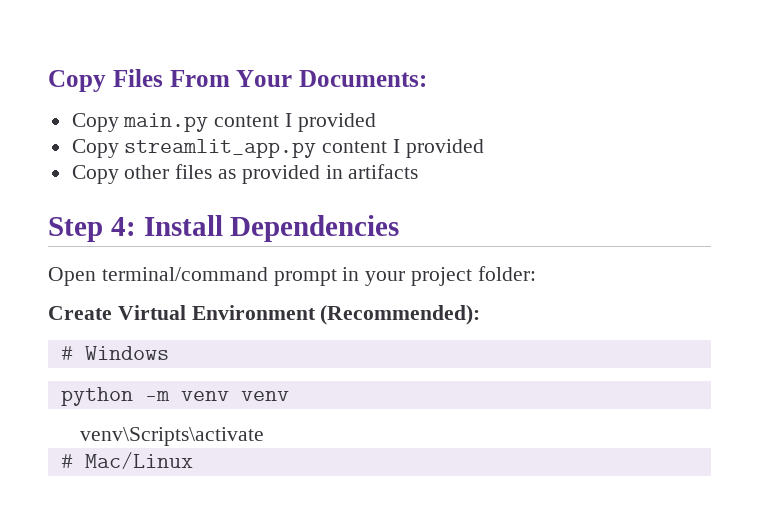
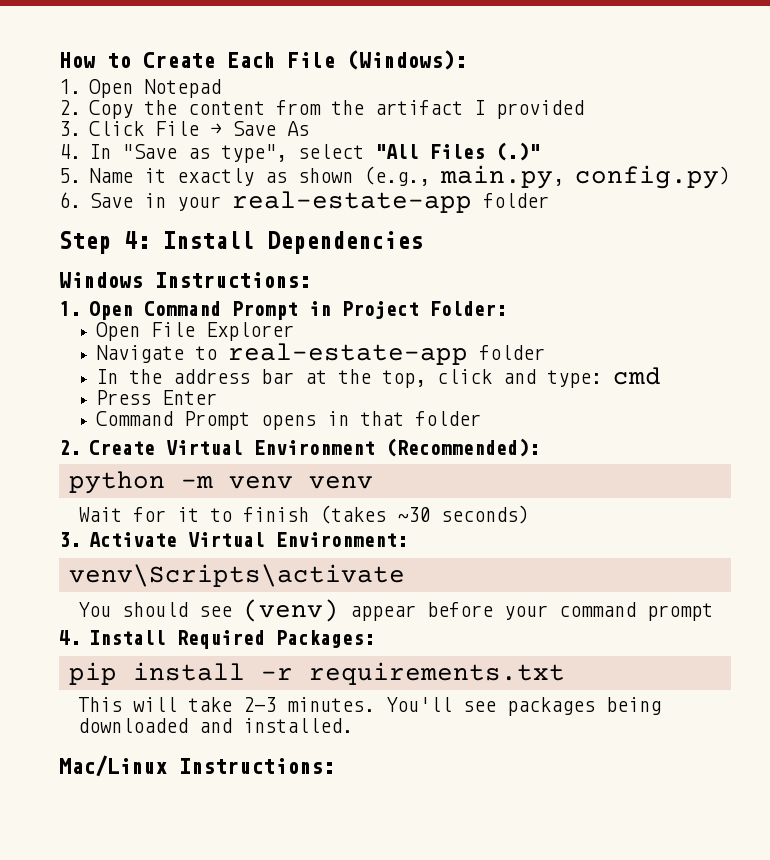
[48,69,427,92] [71,113,376,132] [71,139,484,158] [71,164,419,184] [48,215,400,242] [48,266,536,286] Copy Files From Your Documents: // Copy main.py content I provided // Copy streamlit_app.py content I provided // Copy other files as provided in artifacts // Step 4: Install Dependencies // Open terminal/command prompt in your project folder: // -> [59,50,467,70] [59,79,222,98] [59,100,585,119] [59,121,310,136] [59,142,541,163] [59,165,731,189] [59,191,550,213] [59,231,423,254] [59,272,311,288] [59,301,508,320] [95,322,294,341] [95,343,545,365] [95,367,661,388] [95,390,217,405] [95,411,481,430] [59,440,81,455] How to Create Each File (Windows): // 1. Open Notepad // 2. Copy the content from the artifact I provided // 3. Click File → Save As // 4. In "Save as type", select "All Files (.)" // 5. Name it exactly as shown (e.g., main.py, config.py) // 6. Save in your real-estate-app folder // Step 4: Install Dependencies // Windows Instructions: // 1. Open Command Prompt in Project Folder: // Open File Explorer // Navigate to real-estate-app folder // In the address bar at the top, click and type: cmd // Press Enter // Command Prompt opens in that folder // 2.
[60,346,169,360] // # Windows -> (541, 447) none
[80,427,265,446] [60,452,193,469] venv\Scripts\activate // # Mac/Linux -> [77,505,529,524] [59,532,409,547] [68,564,405,587] [77,599,713,622] [59,630,376,649] [68,662,565,685] [77,697,661,716] [77,718,353,733] [59,755,335,777] Wait for it to finish (takes ~30 seconds) // 3. Activate Virtual Environment: // venv\Scripts\activate // You should see (venv) appear before your command prompt // 4. Install Required Packages: // pip install -r requirements.txt // This will take 2-3 minutes. You'll see packages being downloaded and installed. // Mac/Linux Instructions:

